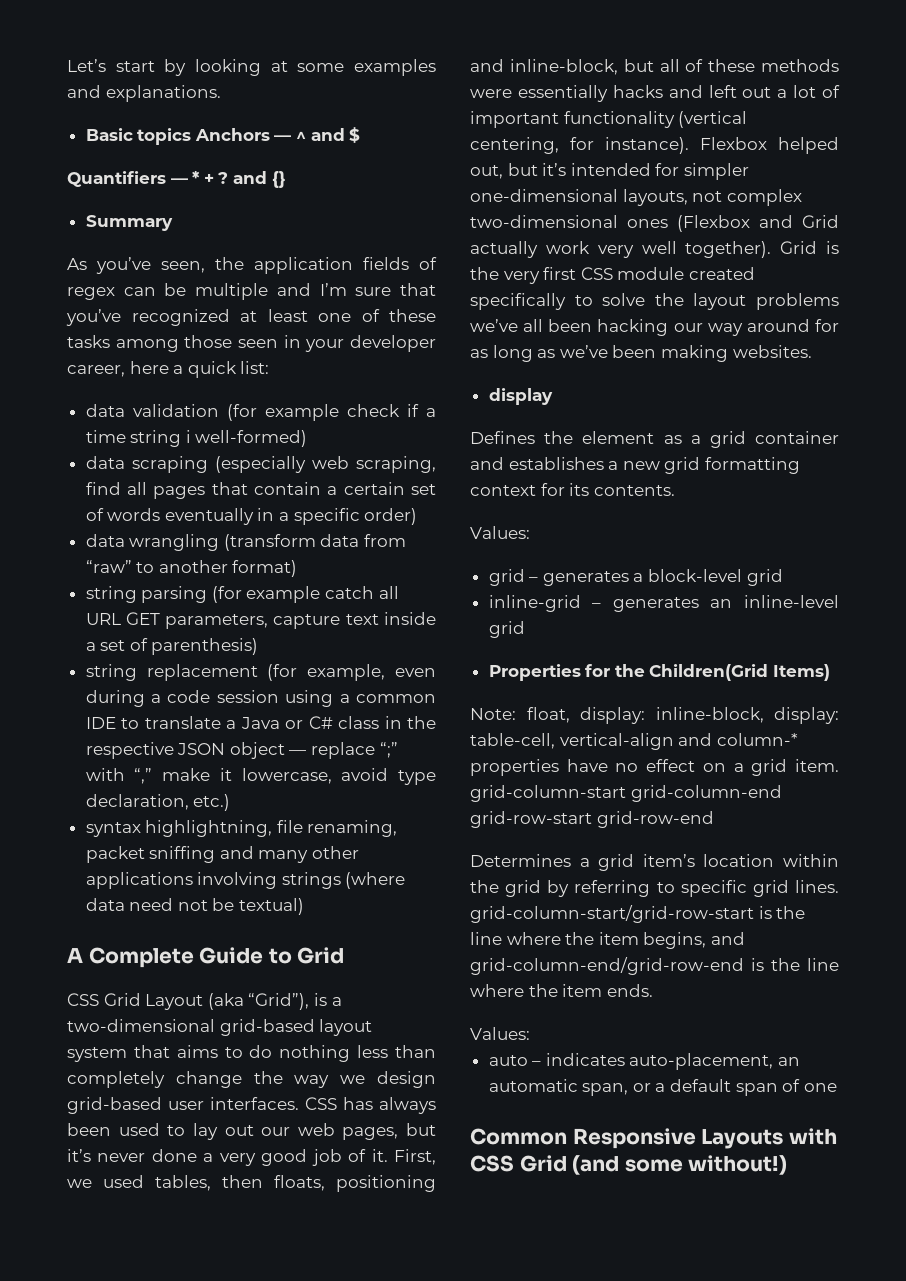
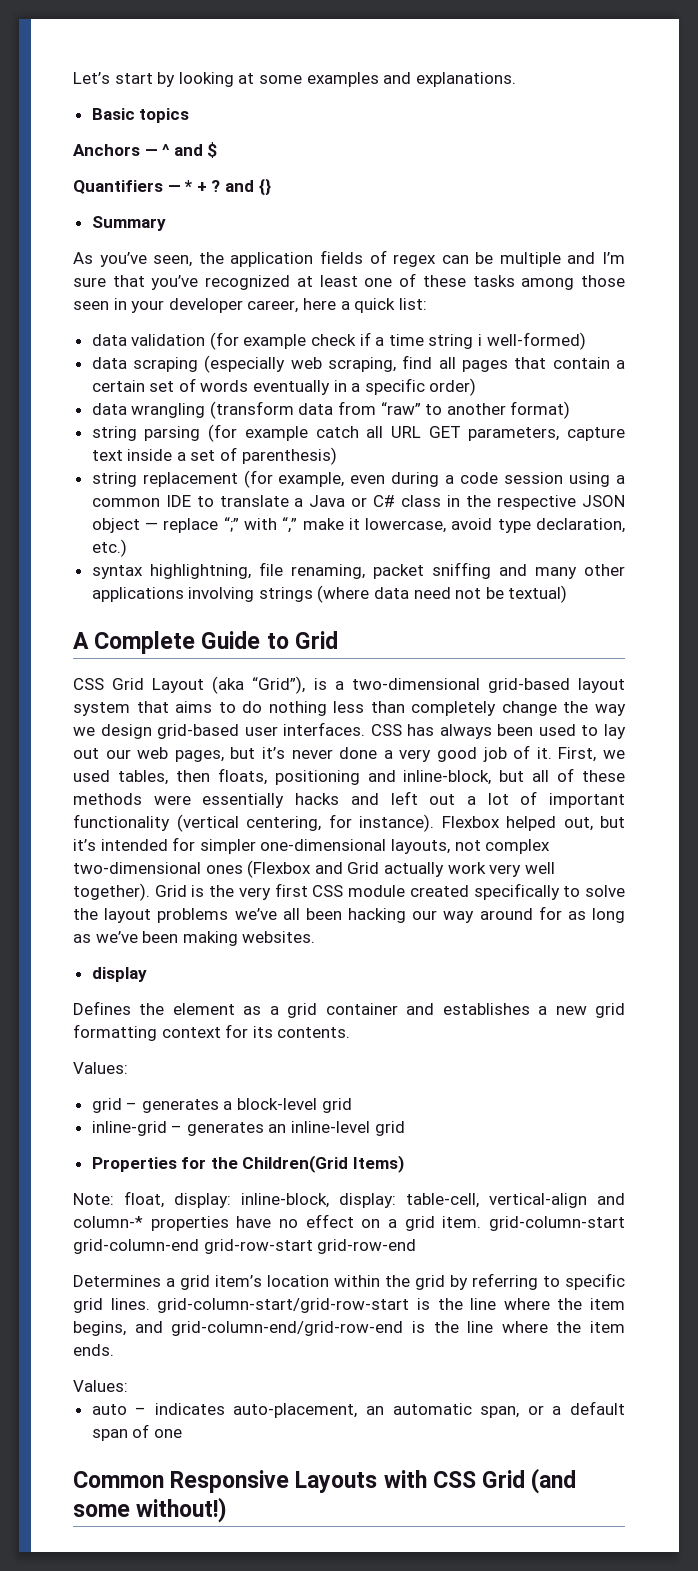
(192, 136) none -> (190, 115) //

